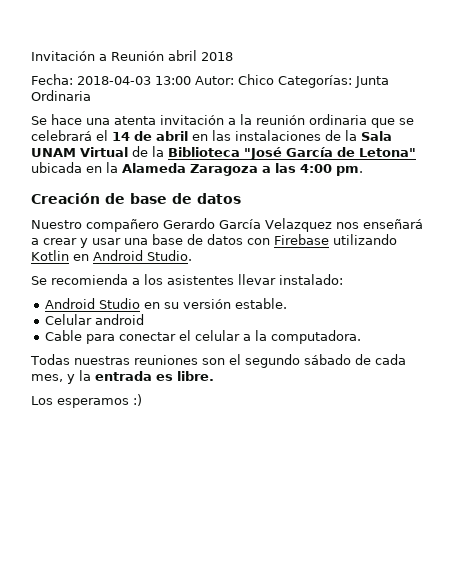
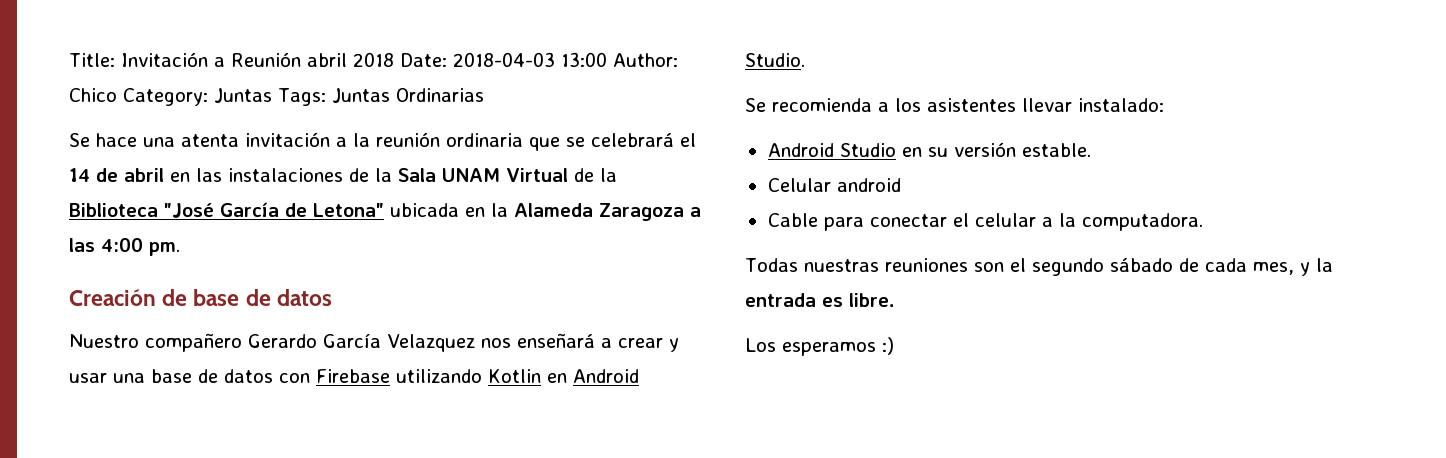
(31, 56) none -> [69,53,115,67] Title:
[31,74,73,85] // Fecha: -> [400,53,447,67] Date:
[195,74,389,88] [31,90,91,101] Autor: Chico Categorías: Junta Ordinaria -> [613,53,678,67] [69,88,484,106] Author: Chico Category: Juntas Tags: Juntas Ordinarias

